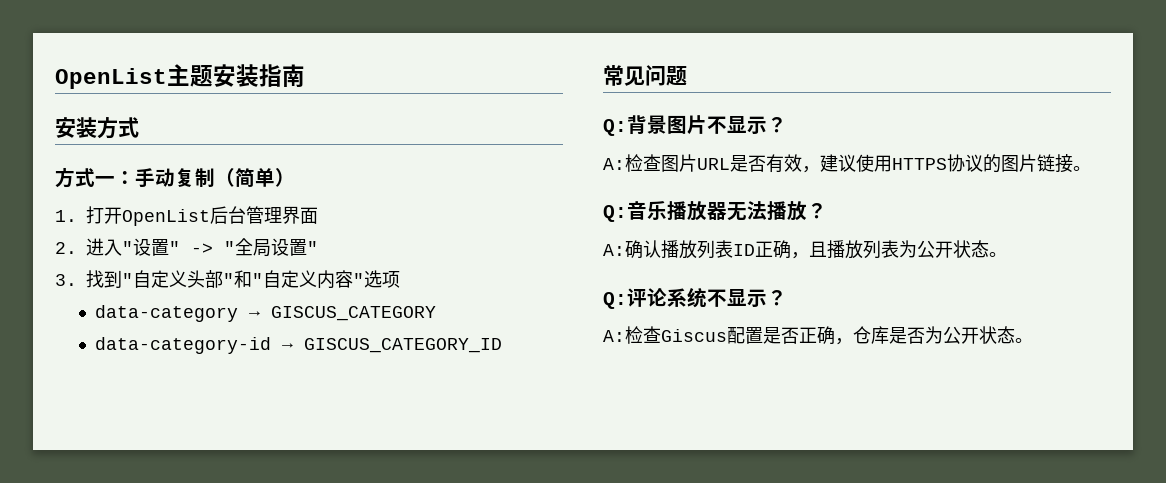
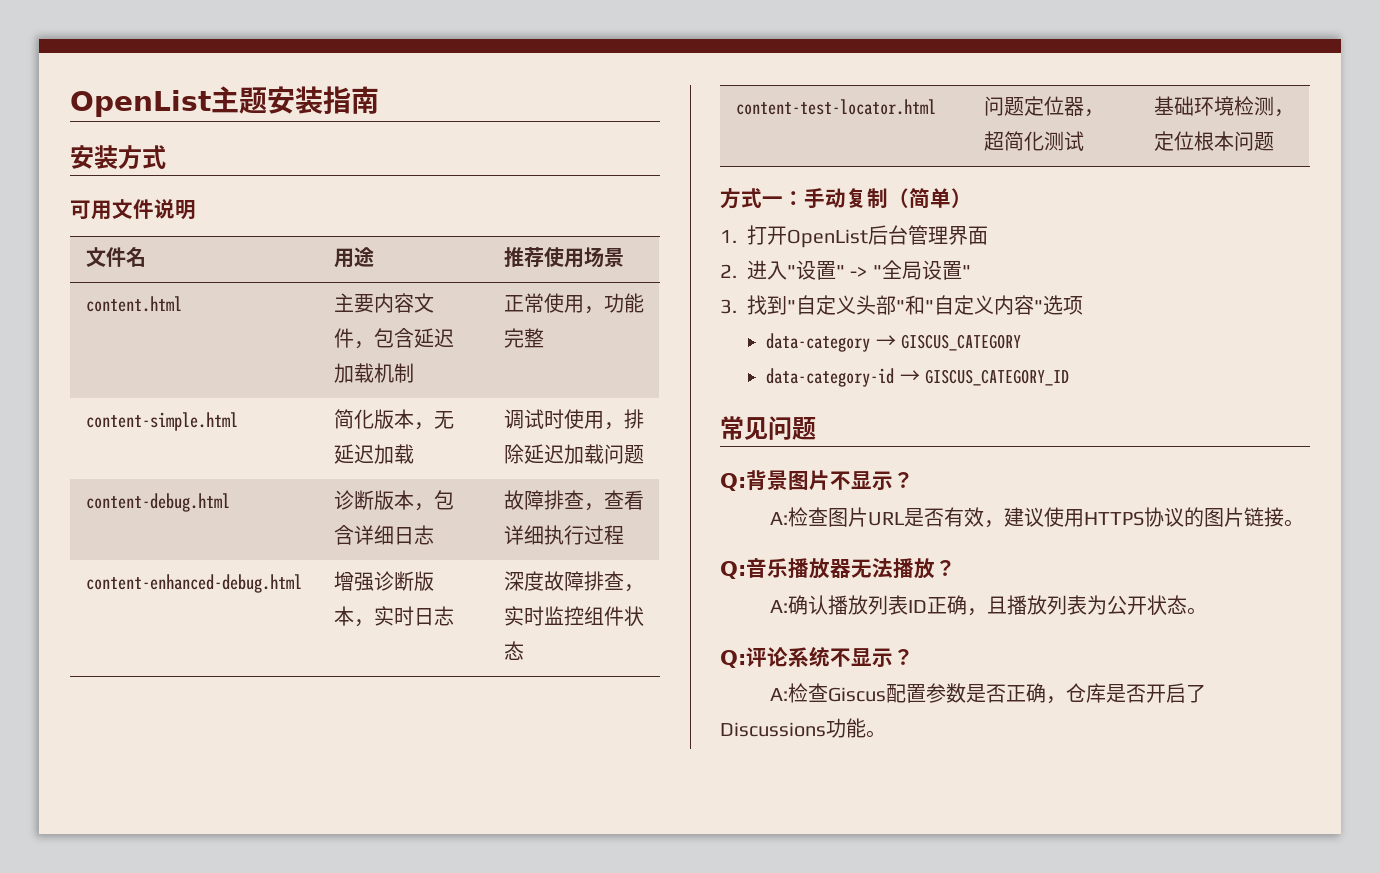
(139, 127) none -> [70,199,196,220] [85,247,146,267] [333,247,374,268] [503,247,624,268] [85,296,182,312] [333,293,434,313] [333,328,454,349] [333,363,414,383] [503,293,644,314] [503,328,544,348] [85,412,238,431] [333,409,454,430] [333,444,414,464] [503,409,644,430] [503,444,644,464] [85,493,230,512] [333,490,454,511] [333,525,434,545] [503,490,644,511] [503,525,624,545] [85,574,302,593] [333,571,434,591] [333,606,454,627] [503,571,644,592] [503,606,644,626] [503,641,524,660] [735,99,936,115] [983,96,1104,117] [983,131,1084,151] [1153,96,1294,117] [1153,131,1274,151] // 可用文件说明 // 文件名 | 用途 | 推荐使用场景 // content.html | 主要内容文件，包含延迟加载机制 | 正常使用，功能完整 // content-simple.html | 简化版本，无延迟加载 | 调试时使用，排除延迟加载问题 // content-debug.html | 诊断版本，包含详细日志 | 故障排查，查看详细执行过程 // content-enhanced-debug.html | 增强诊断版本，实时日志 | 深度故障排查，实时监控组件状态 // content-test-locator.html | 问题定位器，超简化测试 | 基础环境检测，定位根本问题
(763, 335) none -> [926,683,967,703] 参数
[925,326,1015,344] 为公开状态 -> [1146,683,1207,703] [720,718,866,738] 开启了Discussions功能

